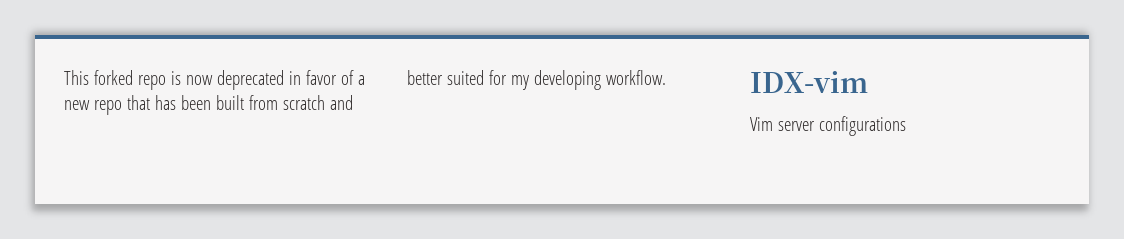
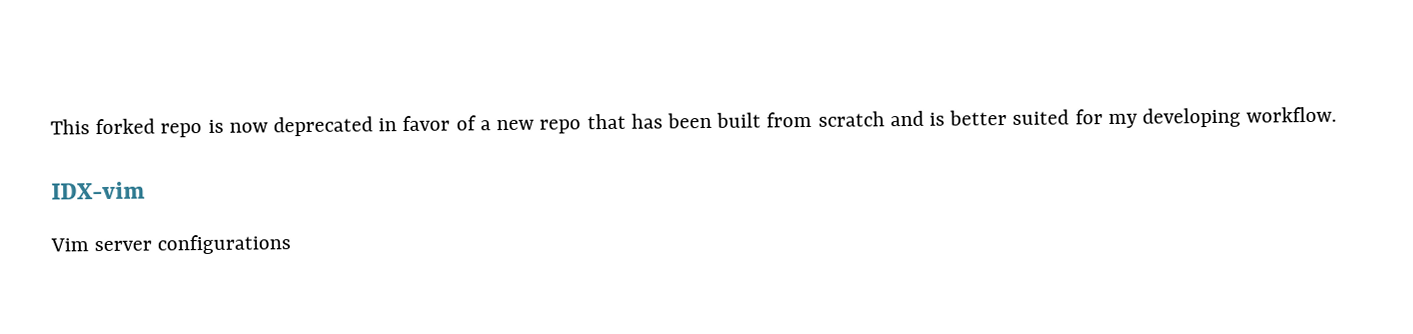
(353, 102) none -> [928,112,945,126] is

